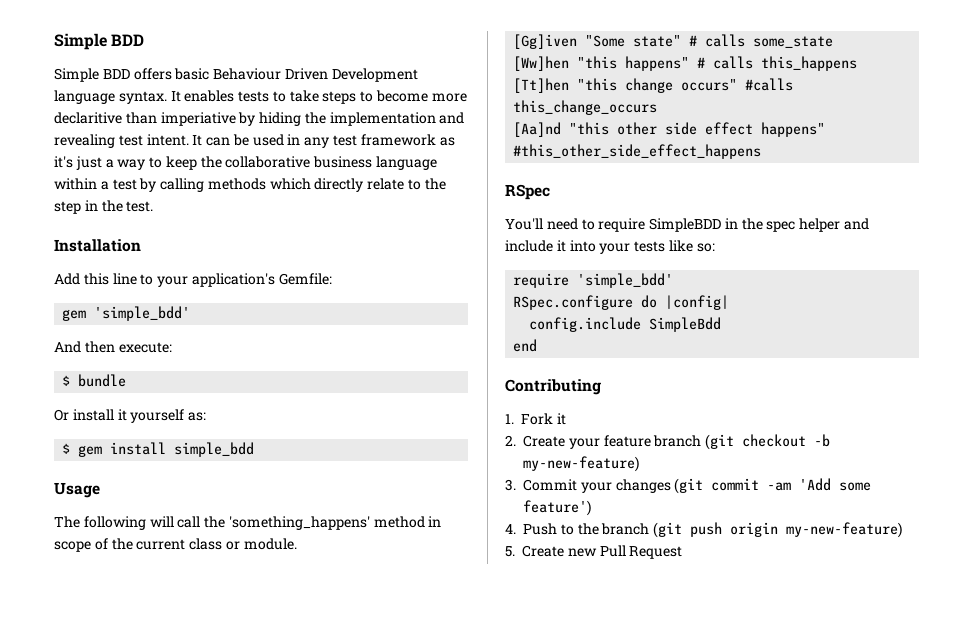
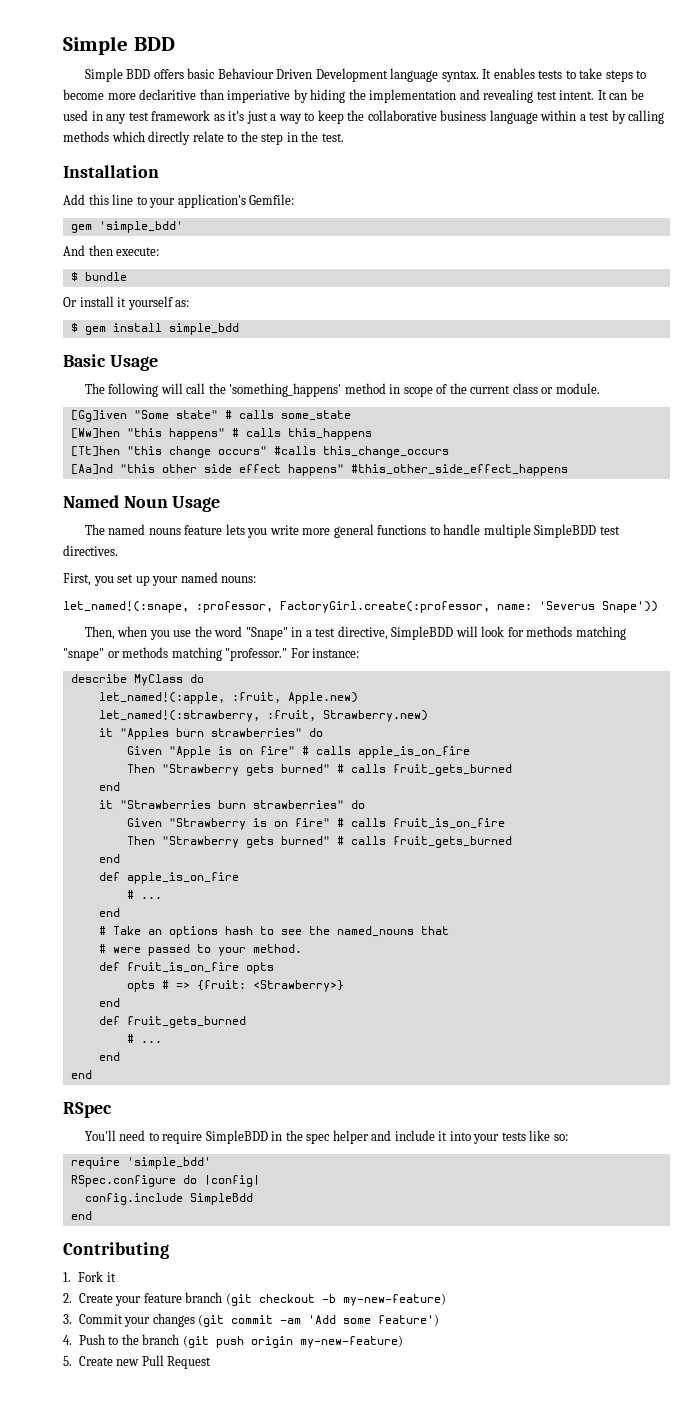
(255, 449) none -> [63,354,106,367] Basic
(762, 151) none -> [63,495,221,512] [84,524,620,538] [63,545,118,556] [63,572,257,586] [63,601,658,613] [84,626,626,640] [63,647,360,661] [70,674,204,686] [98,692,358,704] [98,710,428,722] [98,728,323,740] [126,746,470,758] [126,764,512,776] [98,782,120,791] [98,800,365,809] [126,818,505,830] [126,836,512,848] [98,854,120,863] [98,872,239,884] [126,890,162,899] [98,908,120,917] [98,926,449,938] [98,944,302,956] [98,962,274,974] [126,980,344,992] [98,998,120,1007] [98,1016,246,1028] [126,1034,162,1043] [98,1052,120,1061] [70,1070,92,1079] // Named Noun Usage // The named nouns feature lets you write more general functions to handle multiple SimpleBDD test directives. // First, you set up your named nouns: // let_named!(:snape, :professor, FactoryGirl.create(:professor, name: 'Severus Snape')) // Then, when you use the word "Snape" in a test directive, SimpleBDD will look for methods matching "snape" or methods matching "professor." For instance: // describe MyClass do // let_named!(:apple, :fruit, Apple.new) // let_named!(:strawberry, :fruit, Strawberry.new) // it "Apples burn strawberries" do // Given "Apple is on fire" # calls apple_is_on_fire // Then "Strawberry gets burned" # calls fruit_gets_burned // end // it "Strawberries burn strawberries" do // Given "Strawberry is on fire" # calls fruit_is_on_fire // Then "Strawberry gets burned" # calls fruit_gets_burned // end // def apple_is_on_fire // # ... // end // # Take an options hash to see the named_nouns that // # were passed to your method. // def fruit_is_on_fire opts // opts # => {fruit: <Strawberry>} // end // def fruit_gets_burned // # ... // end // end

